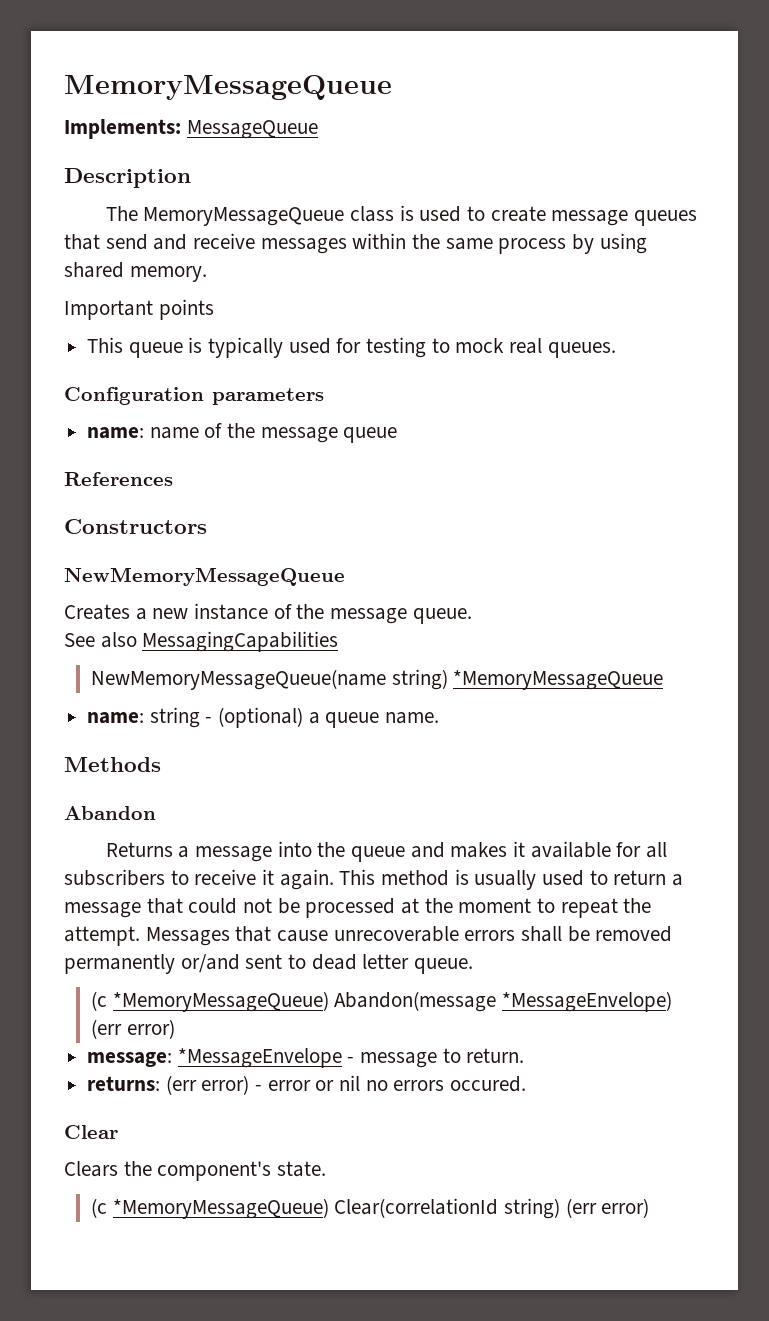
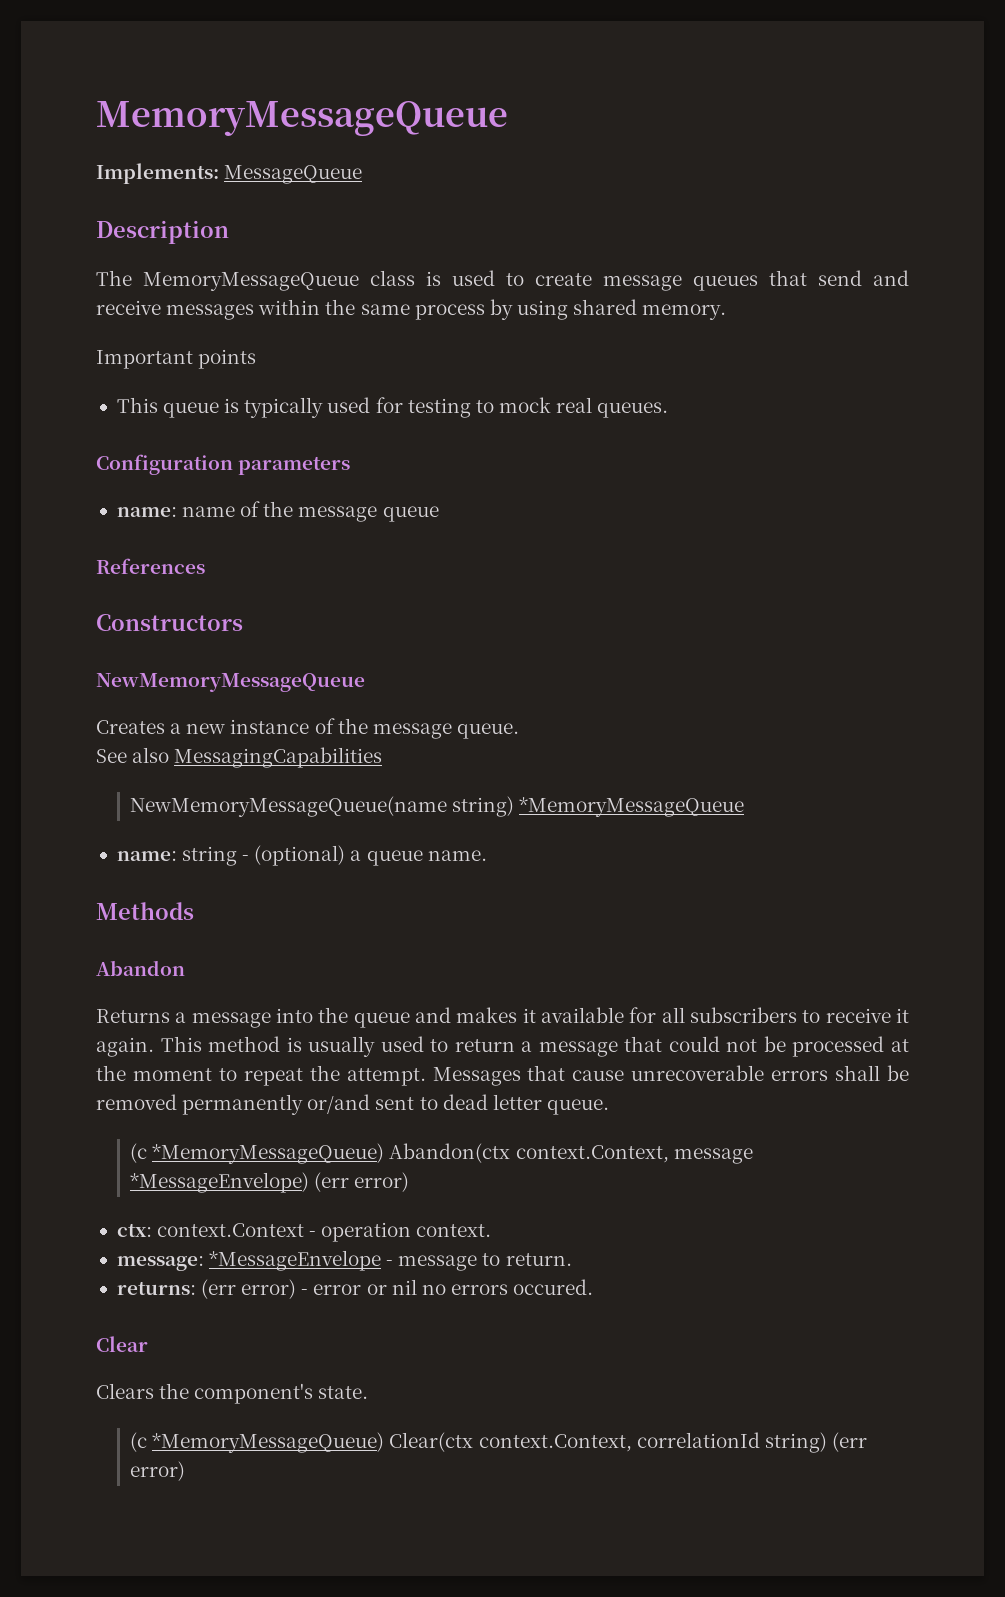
[334,991,497,1012] Abandon(message -> [389,1143,753,1164] Abandon(ctx context.Context, message
(175, 1029) none -> [116,1222,492,1242] // ctx: context.Context - operation context.
[334,1198,499,1218] Clear(correlationId -> [389,1432,760,1452] Clear(ctx context.Context, correlationId

